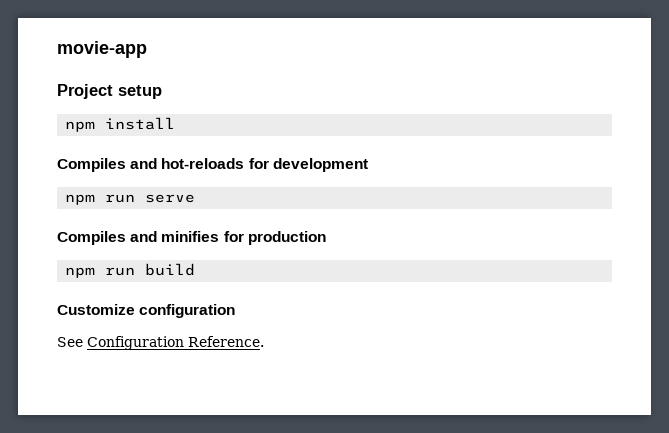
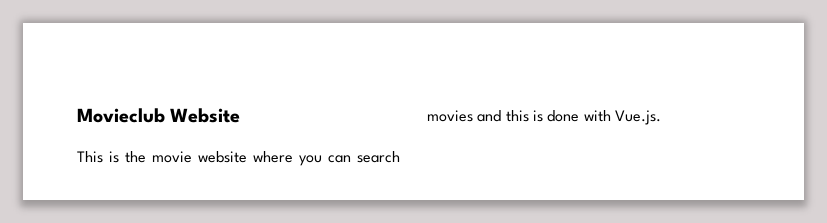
[57,41,147,58] [57,84,162,99] [65,117,176,132] [57,158,368,172] [65,194,196,205] [57,231,326,245] [65,263,196,278] [57,304,236,318] [57,336,264,350] movie-app // Project setup // npm install // Compiles and hot-reloads for development // npm run serve // Compiles and minifies for production // npm run build // Customize configuration // See Configuration Reference. -> [77,108,241,123] [77,151,400,166] [427,110,661,125] Movieclub Website // This is the movie website where you can search movies and this is done with Vue.js.

